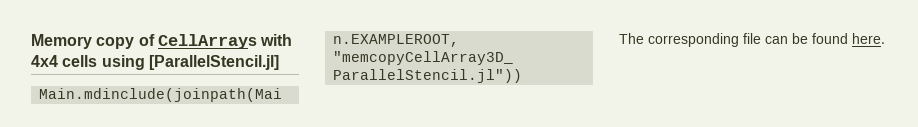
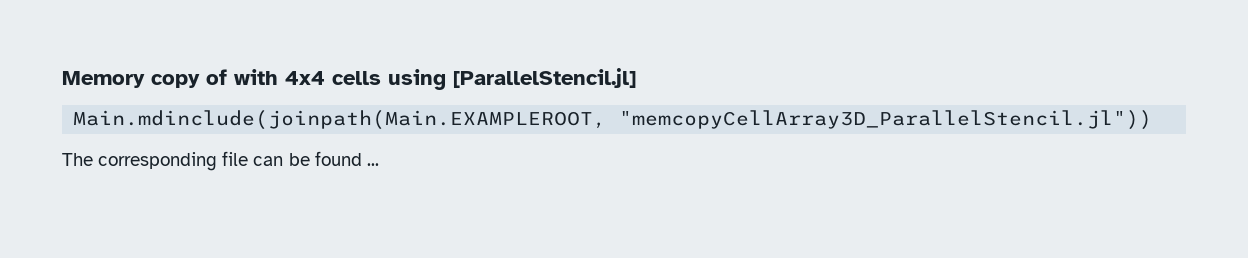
[157,34,257,49] CellArrays -> (227, 77) none
[852,33,885,44] here. -> [366,163,379,166] ...

